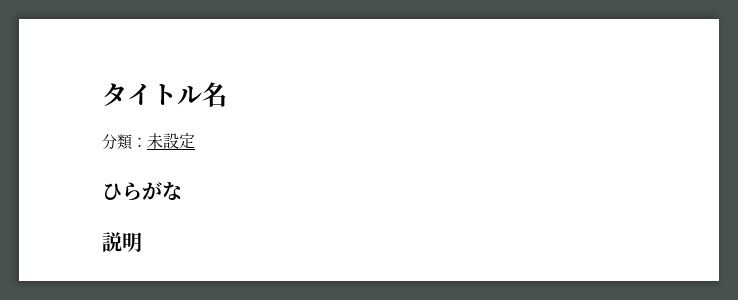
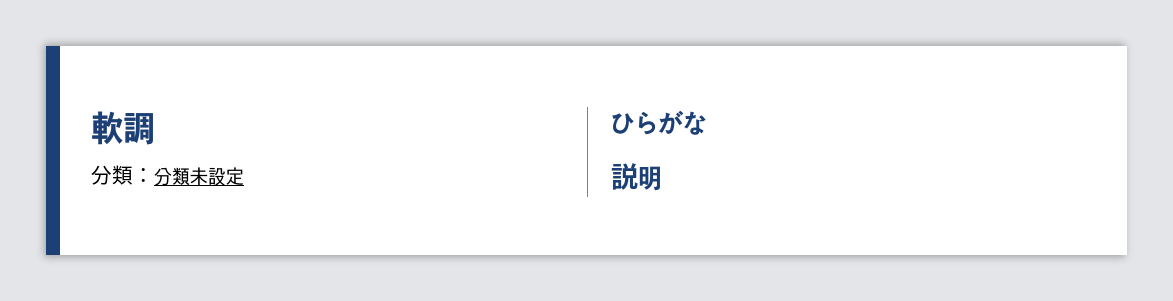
[102,82,227,107] タイトル名 -> [91,111,155,145] 軟調
(147, 142) none -> [154,167,190,186] 分類

